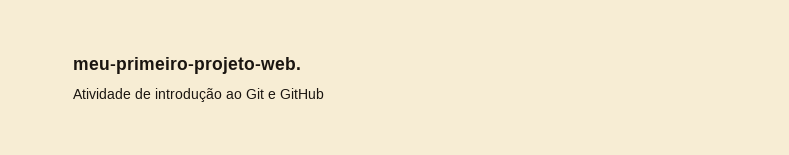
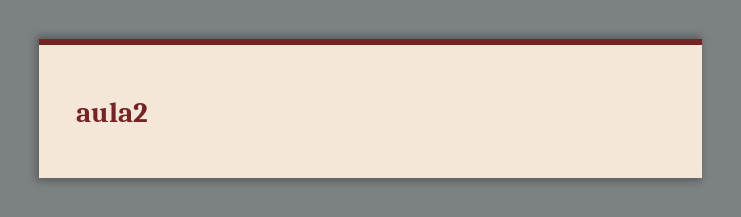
[73,57,301,74] [73,88,324,102] meu-primeiro-projeto-web. // Atividade de introdução ao Git e GitHub -> [76,102,148,122] aula2

